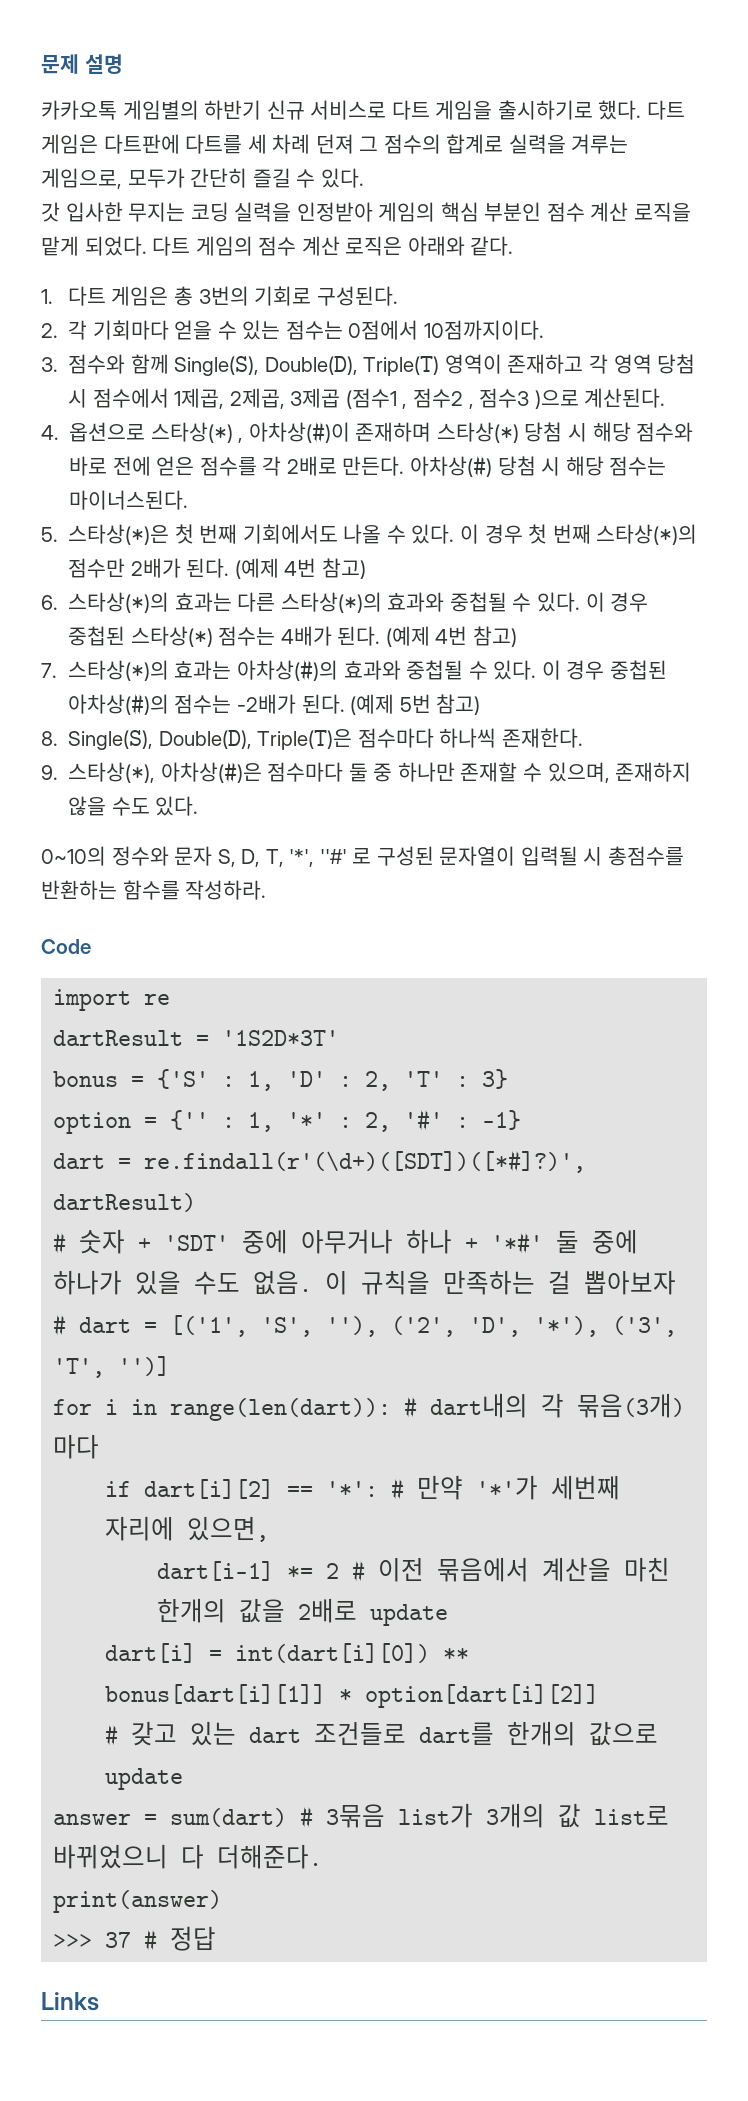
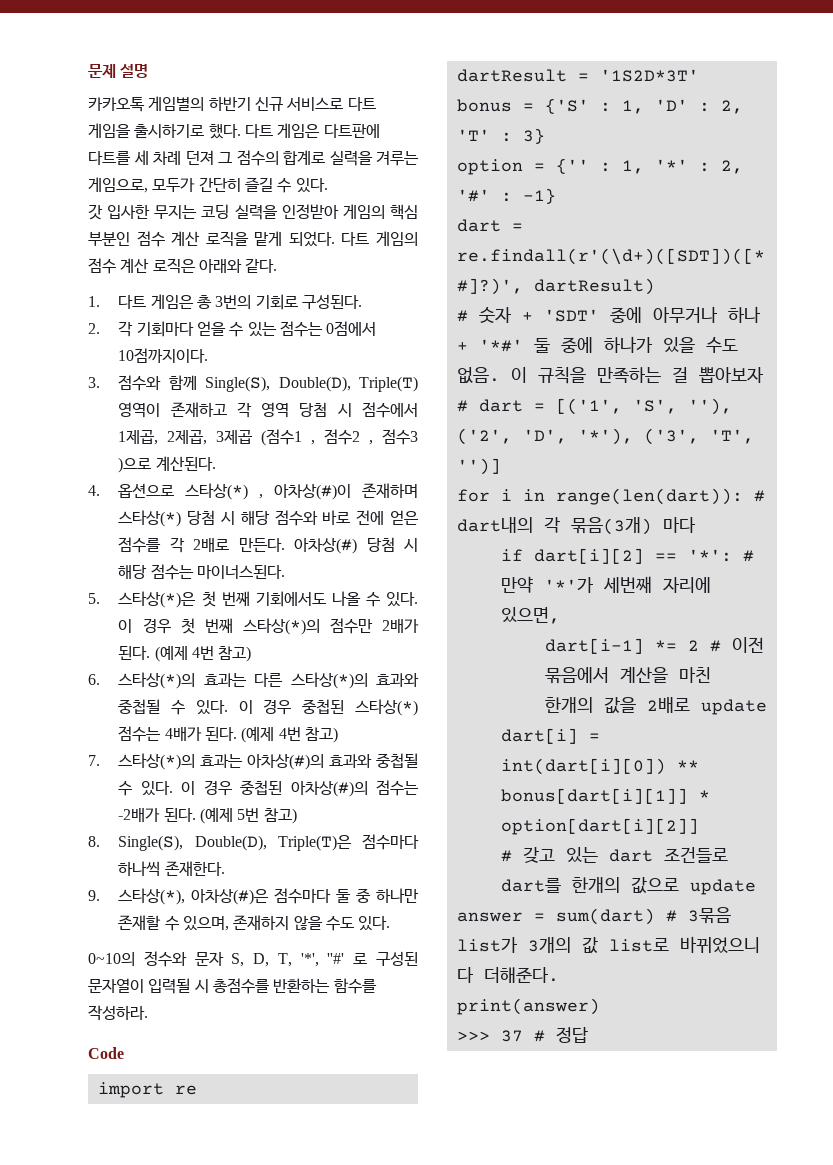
[41,1992,99,2011] // Links -> (588, 1035) none

